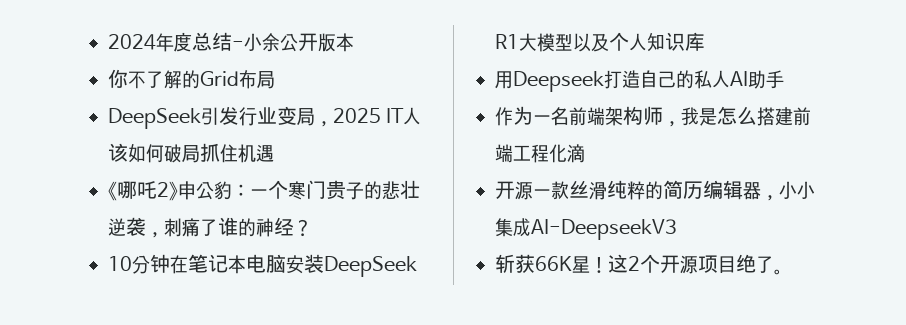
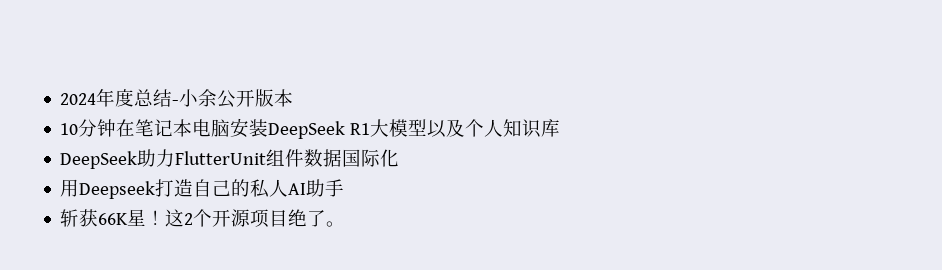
[108,69,275,89] [108,106,422,129] [108,143,274,163] [108,180,420,201] [108,217,312,238] // 你不了解的Grid布局 // DeepSeek引发行业变局，2025 IT人该如何破局抓住机遇 // 《哪吒2》申公豹：一个寒门贵子的悲壮逆袭，刺痛了谁的神经？ -> (294, 98) none
(705, 41) none -> [60,149,400,169] // DeepSeek助力FlutterUnit组件数据国际化
[495,106,811,127] [495,144,585,163] [495,180,815,201] [495,218,677,240] // 作为一名前端架构师，我是怎么搭建前端工程化滴 // 开源一款丝滑纯粹的简历编辑器，小小集成AI-DeepseekV3 -> (345, 188) none

